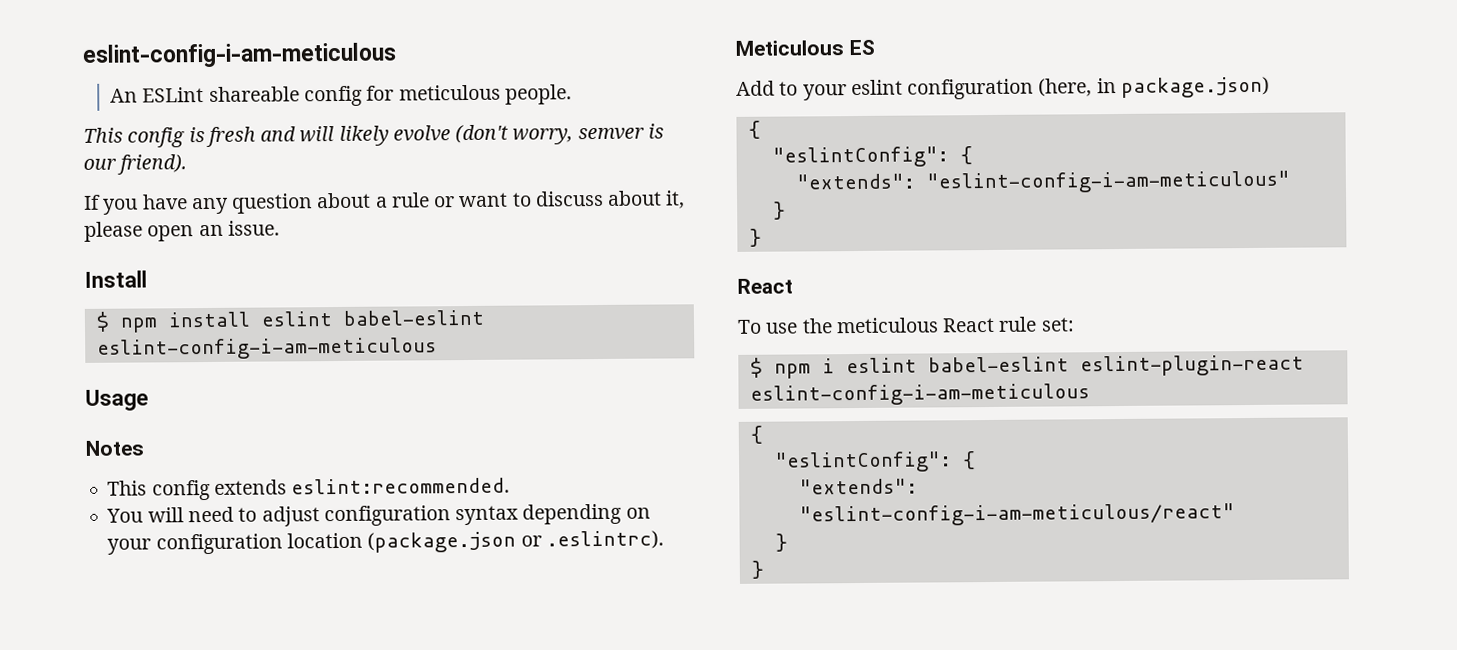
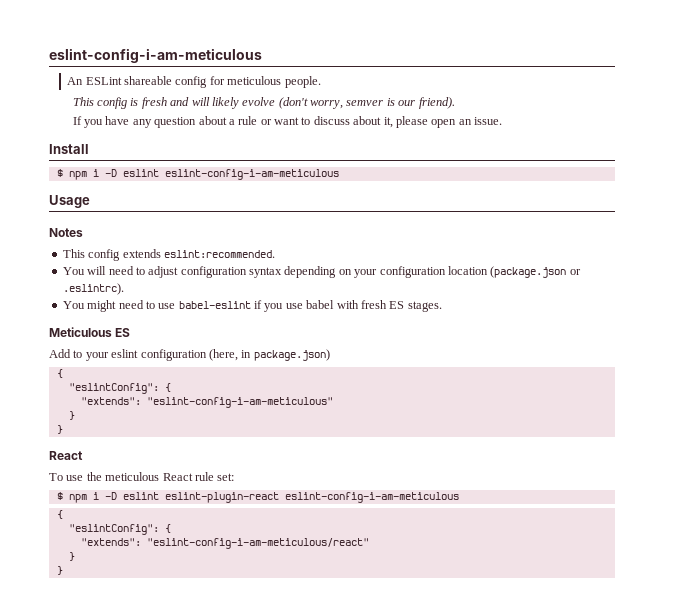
[167,309,484,328] install eslint babel-eslint -> [92,169,159,177] i -D eslint
(664, 540) none -> [62,300,442,312] // You might need to use babel-eslint if you use babel with fresh ES stages.
[845,356,1069,374] eslint babel-eslint -> [104,492,159,500] -D eslint

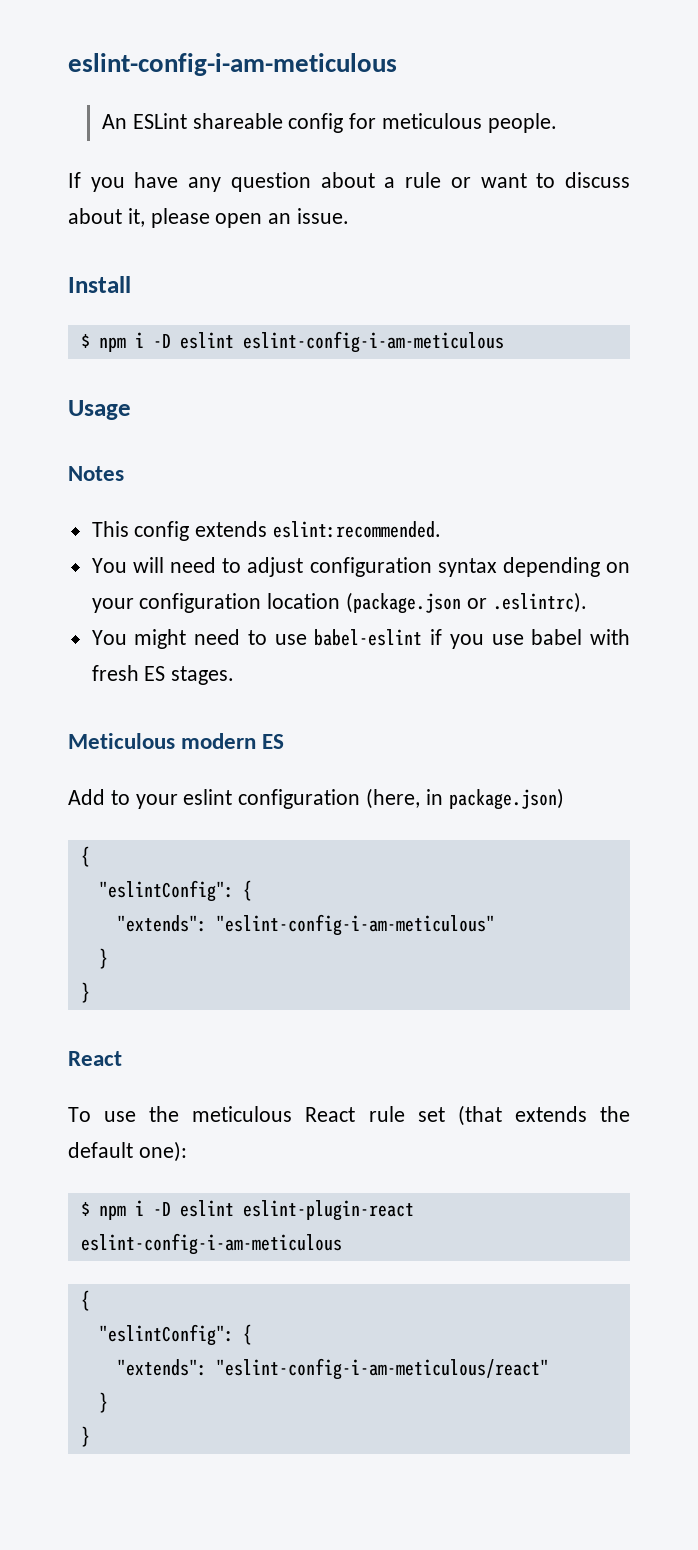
[72,97,455,109] // This config is fresh and will likely evolve (don't worry, semver is our friend). -> (557, 123) none
(112, 332) none -> [181,733,257,749] modern
[217,473,235,481] set: -> [417,1105,630,1126] [68,1141,187,1162] set (that extends the default one):

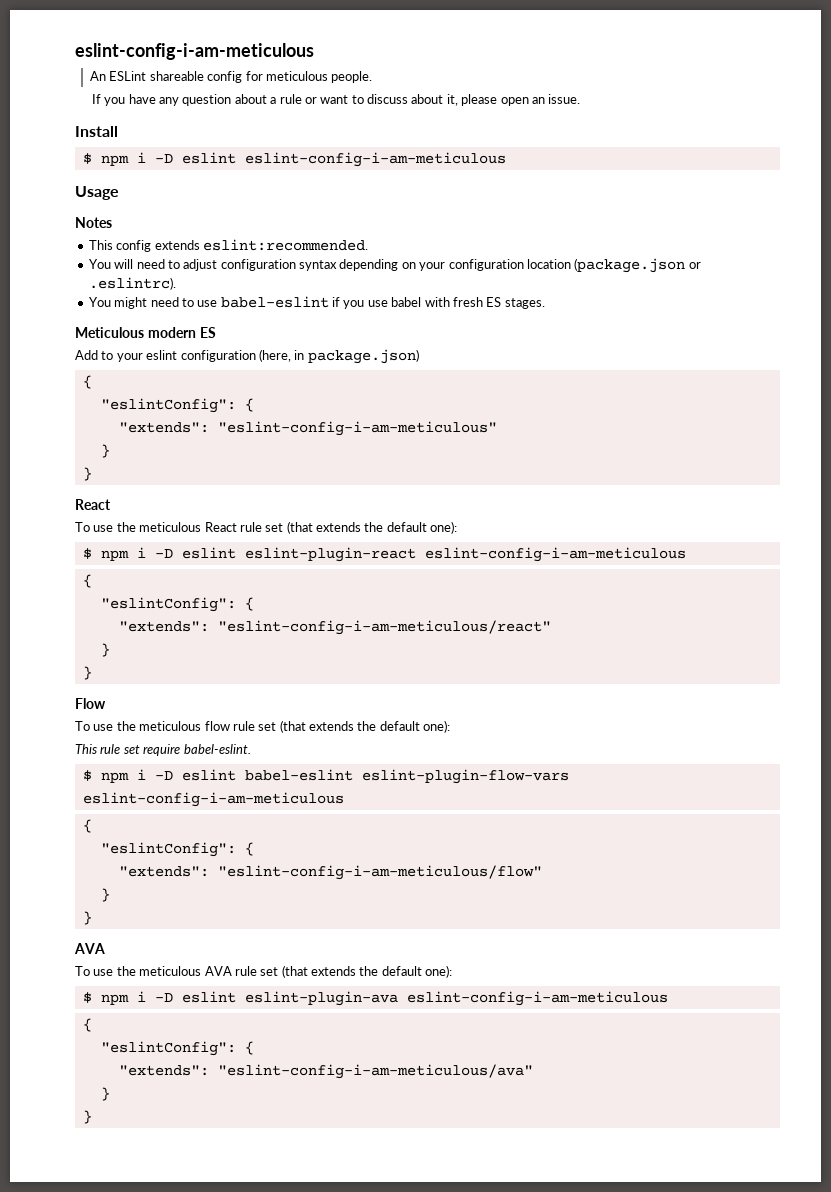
(90, 1436) none -> [75,698,106,709] [75,720,451,733] [75,744,251,756] [82,769,569,784] [82,792,344,807] [82,819,92,833] [100,842,254,857] [118,865,542,880] [100,888,110,902] [82,911,92,925] [74,943,105,954] [75,965,453,978] [82,991,668,1006] [82,1018,92,1032] [100,1041,254,1056] [118,1064,533,1079] [100,1087,110,1101] [82,1110,92,1124] // Flow // To use the meticulous flow rule set (that extends the default one): // This rule set require babel-eslint. // $ npm i -D eslint babel-eslint eslint-plugin-flow-vars eslint-config-i-am-meticulous // { // "eslintConfig": { // "extends": "eslint-config-i-am-meticulous/flow" // } // } // AVA // To use the meticulous AVA rule set (that extends the default one): // $ npm i -D eslint eslint-plugin-ava eslint-config-i-am-meticulous // { // "eslintConfig": { // "extends": "eslint-config-i-am-meticulous/ava" // } // }

